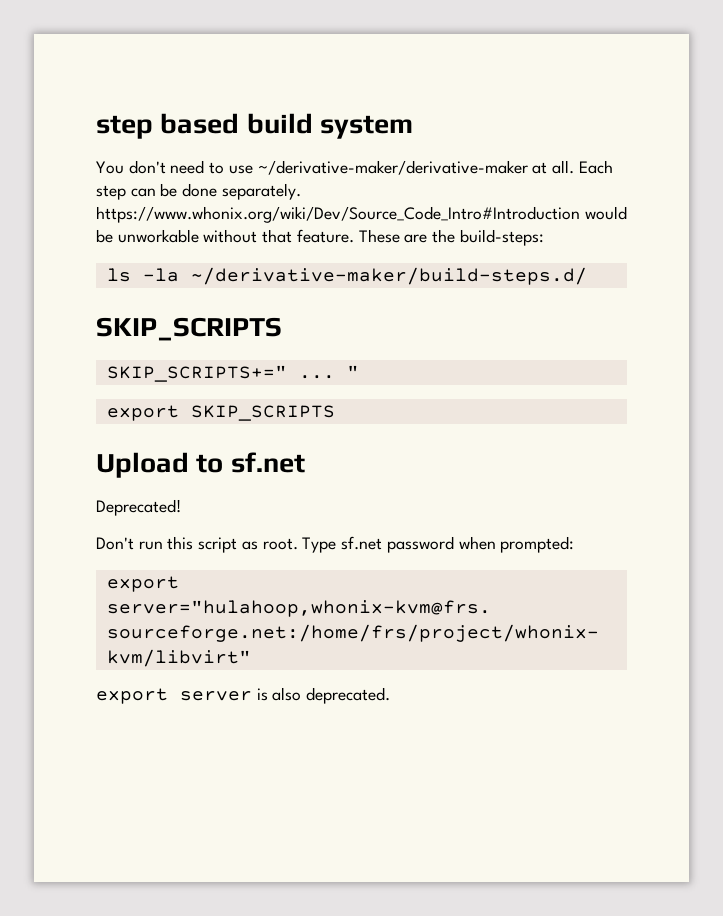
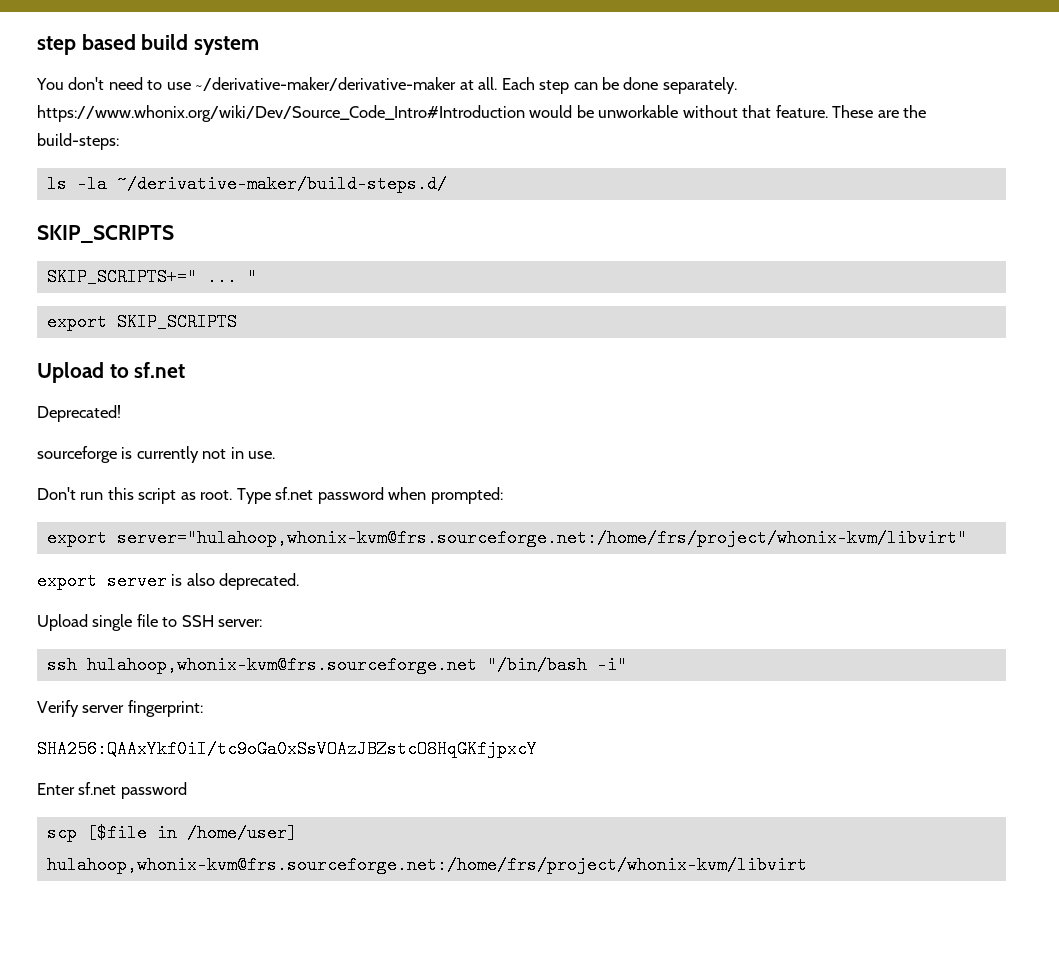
(181, 507) none -> [37,446,276,463] // sourceforge is currently not in use.
(391, 695) none -> [37,614,263,631] [46,656,627,674] [37,700,203,717] [37,740,537,758] [37,782,187,799] [46,824,297,842] [46,856,807,874] // Upload single file to SSH server: // ssh hulahoop,whonix-kvm@frs.sourceforge.net "/bin/bash -i" // Verify server fingerprint: // SHA256:QAAxYkf0iI/tc9oGa0xSsVOAzJBZstcO8HqGKfjpxcY // Enter sf.net password // scp [$file in /home/user] hulahoop,whonix-kvm@frs.sourceforge.net:/home/frs/project/whonix-kvm/libvirt

